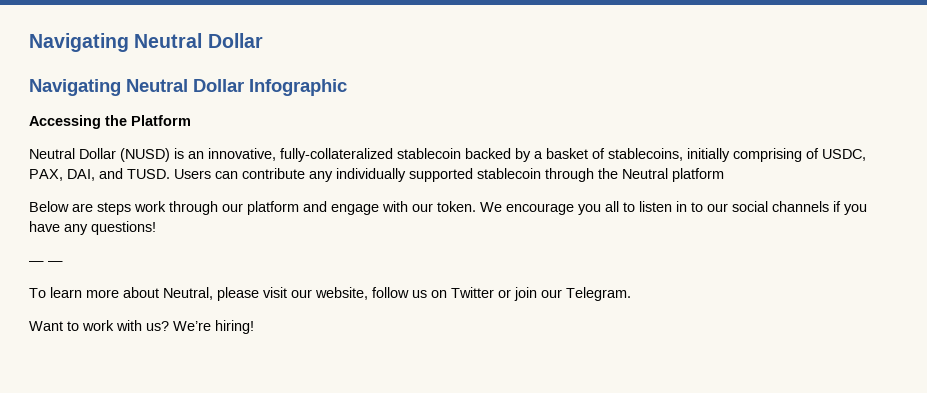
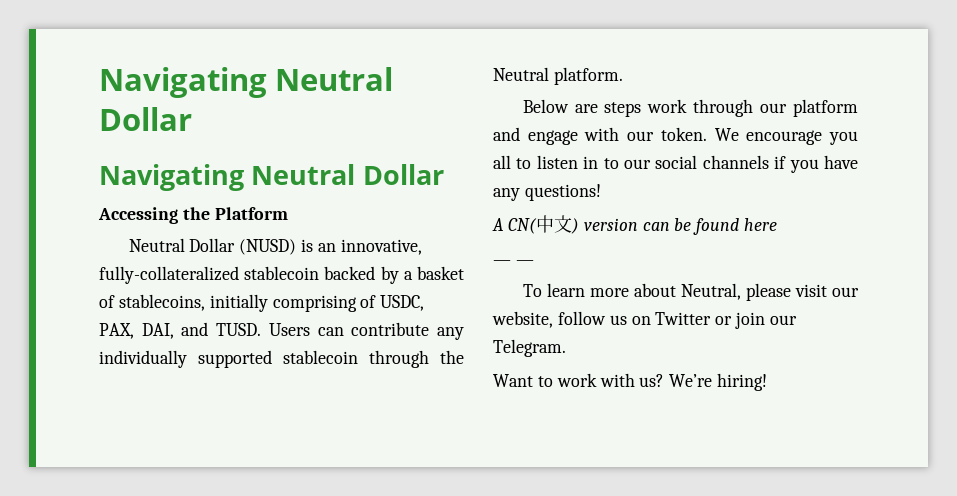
[249,79,347,96] Infographic -> (444, 174) none
[672,168,724,182] platform -> [553,67,623,85] platform.
(156, 228) none -> [492,215,778,235] // A CN(中文) version can be found here

